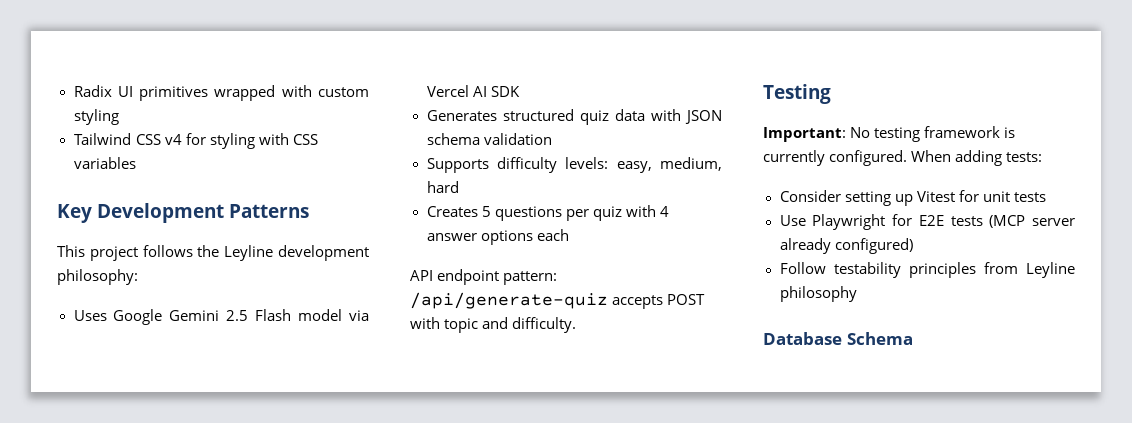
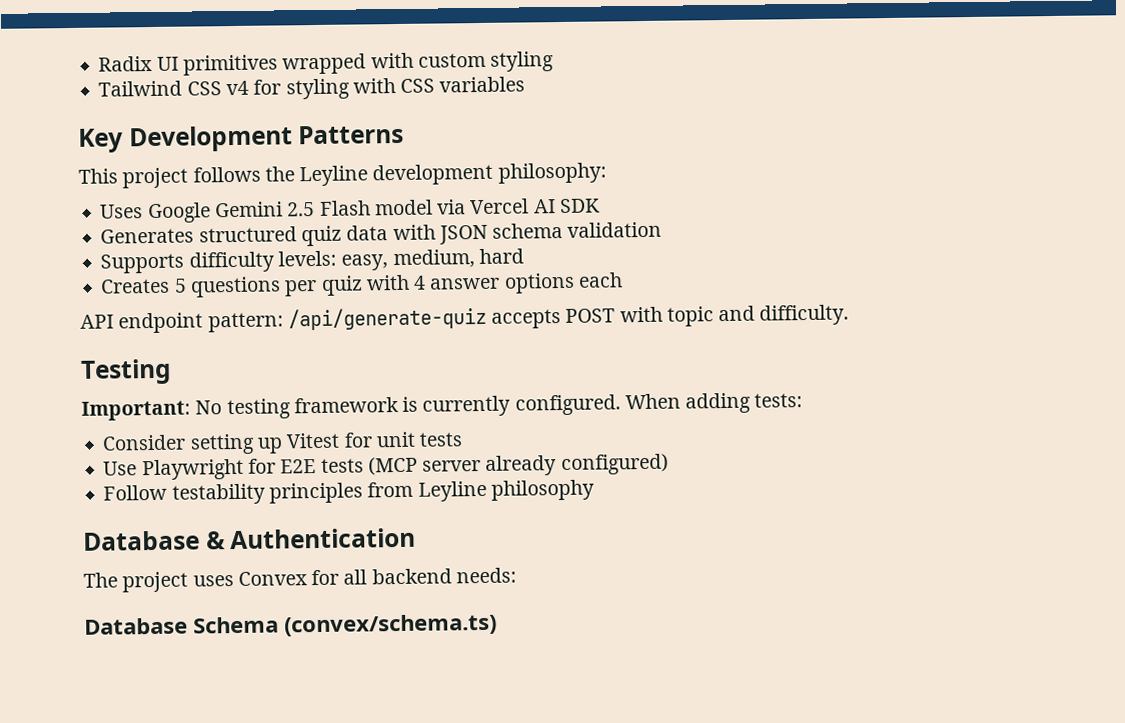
(857, 294) none -> [83,527,417,551] [83,567,517,593] // Database & Authentication // The project uses Convex for all backend needs:
(913, 338) none -> [284,613,497,637] (convex/schema.ts)

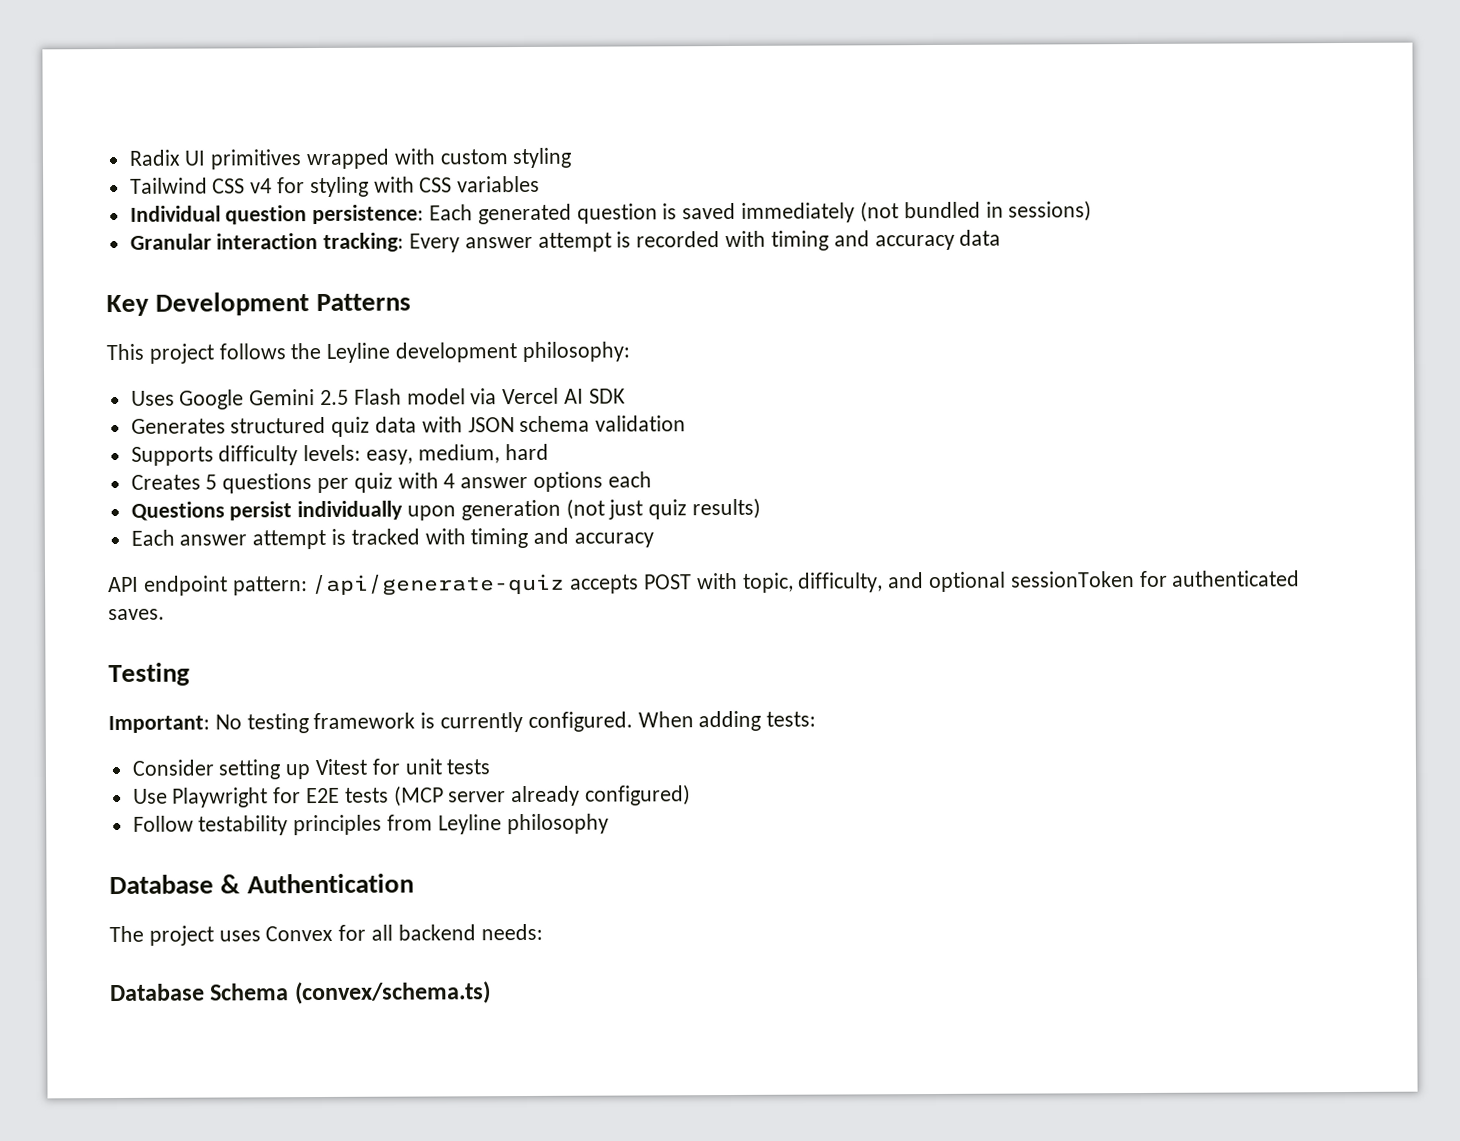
(526, 84) none -> [129,200,1093,225] [129,229,1002,253] // Individual question persistence: Each generated question is saved immediately (not bundled in sessions) // Granular interaction tracking: Every answer attempt is recorded with timing and accuracy data
(623, 280) none -> [130,497,762,521] [130,527,655,550] // Questions persist individually upon generation (not just quiz results) // Each answer attempt is tracked with timing and accuracy
[666,304,850,327] topic and difficulty. -> [742,570,1301,593] [108,608,165,621] topic, difficulty, and optional sessionToken for authenticated saves.

